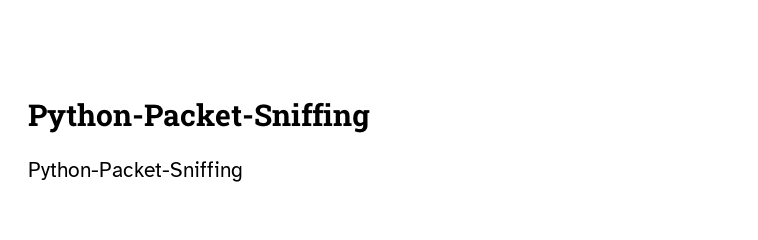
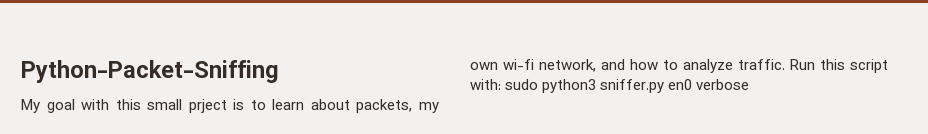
[28,161,243,182] Python-Packet-Sniffing -> [21,99,440,113] [470,59,888,73] [470,79,750,93] My goal with this small prject is to learn about packets, my own wi-fi network, and how to analyze traffic. Run this script with: sudo python3 sniffer.py en0 verbose

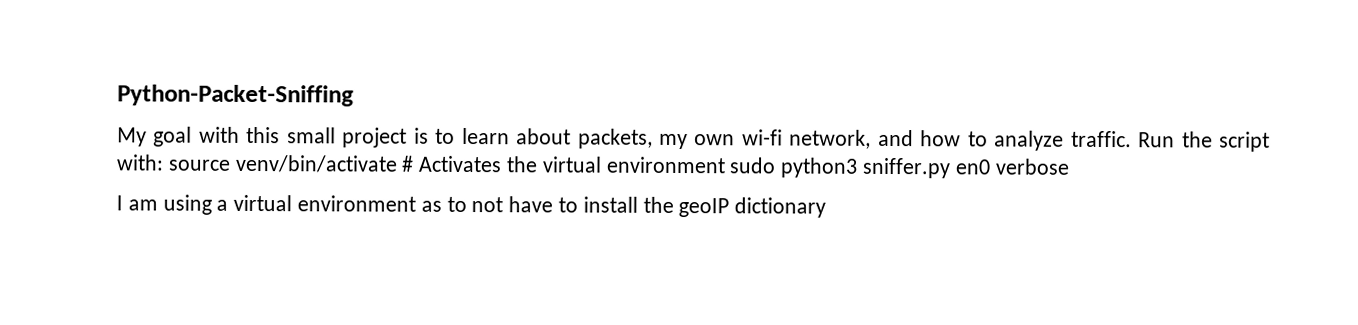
[188,99,227,113] prject -> [342,127,408,148] project
[820,59,845,70] this -> [1181,131,1213,148] the
(501, 84) none -> [167,154,726,174] source venv/bin/activate # Activates the virtual environment
(750, 84) none -> [116,194,827,218] // I am using a virtual environment as to not have to install the geoIP dictionary

